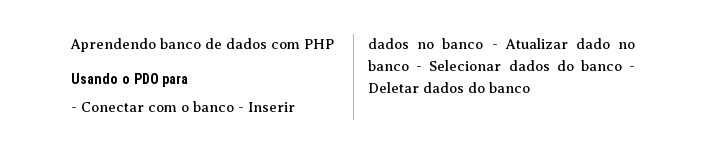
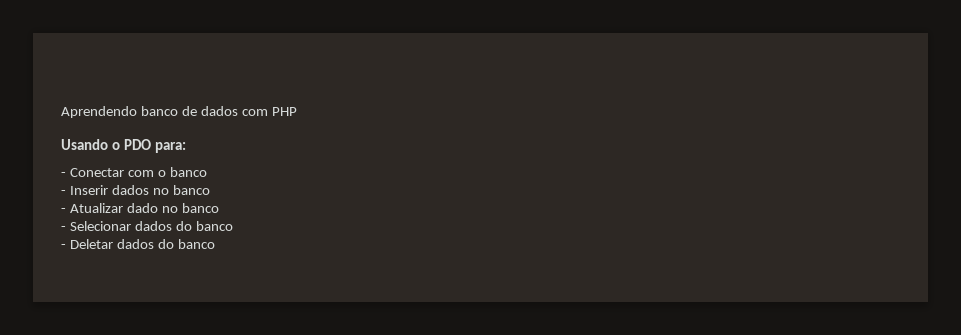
[162,75,189,87] para -> [154,142,186,153] para:
(234, 106) none -> (207, 172) //
(484, 43) none -> (210, 190) //
(409, 65) none -> (219, 208) //
(622, 65) none -> (233, 226) //

